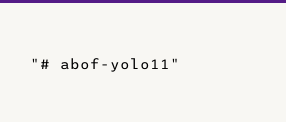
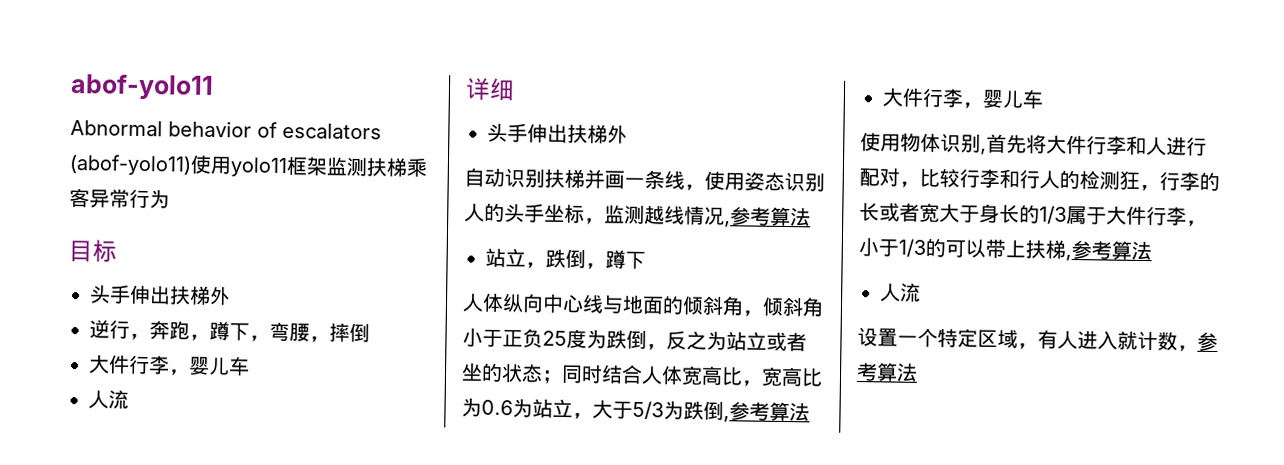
[30,58,180,72] "# abof-yolo11" -> [70,74,214,100] [70,120,382,140] [69,154,428,178] [69,188,170,209] [68,239,117,263] [89,284,231,306] [89,319,370,343] [88,354,250,377] [88,389,129,409] [465,77,515,101] [487,122,628,144] [464,167,825,192] [464,202,811,228] [485,247,646,270] [462,292,824,317] [462,327,807,352] [461,362,823,387] [461,397,810,423] [882,87,1044,110] [860,132,1207,156] [859,167,1220,192] [859,202,1207,227] [858,237,1152,262] [880,282,921,302] [857,327,1218,352] [856,362,918,382] abof-yolo11 // Abnormal behavior of escalators (abof-yolo11)使用yolo11框架监测扶梯乘客异常行为 // 目标 // 头手伸出扶梯外 // 逆行，奔跑，蹲下，弯腰，摔倒 // 大件行李，婴儿车 // 人流 // 详细 // 头手伸出扶梯外 // 自动识别扶梯并画一条线，使用姿态识别人的头手坐标，监测越线情况,参考算法 // 站立，跌倒，蹲下 // 人体纵向中心线与地面的倾斜角，倾斜角小于正负25度为跌倒，反之为站立或者坐的状态；同时结合人体宽高比，宽高比为0.6为站立，大于5/3为跌倒,参考算法 // 大件行李，婴儿车 // 使用物体识别,首先将大件行李和人进行配对，比较行李和行人的检测狂，行李的长或者宽大于身长的1/3属于大件行李，小于1/3的可以带上扶梯,参考算法 // 人流 // 设置一个特定区域，有人进入就计数，参考算法

